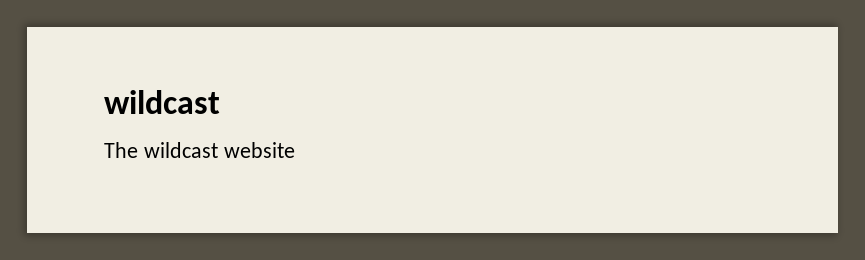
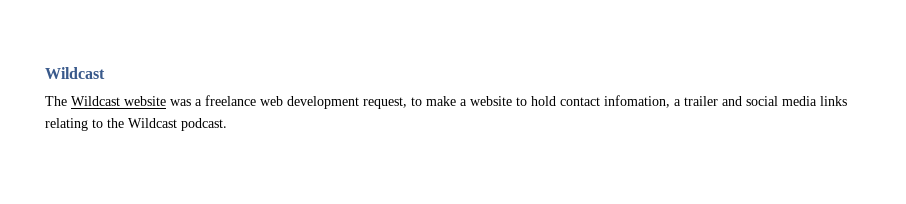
[104,90,220,114] wildcast -> [45,67,105,79] Wildcast
[143,142,295,158] wildcast website -> [71,95,847,109] [45,118,227,131] Wildcast website was a freelance web development request, to make a website to hold contact infomation, a trailer and social media links relating to the Wildcast podcast.

